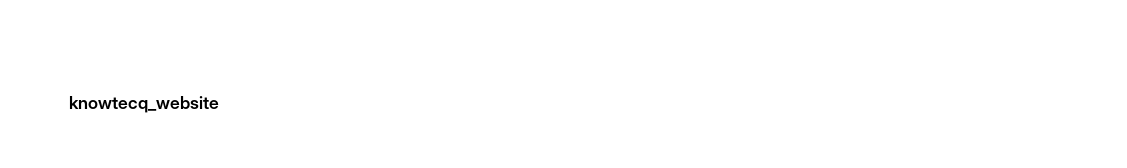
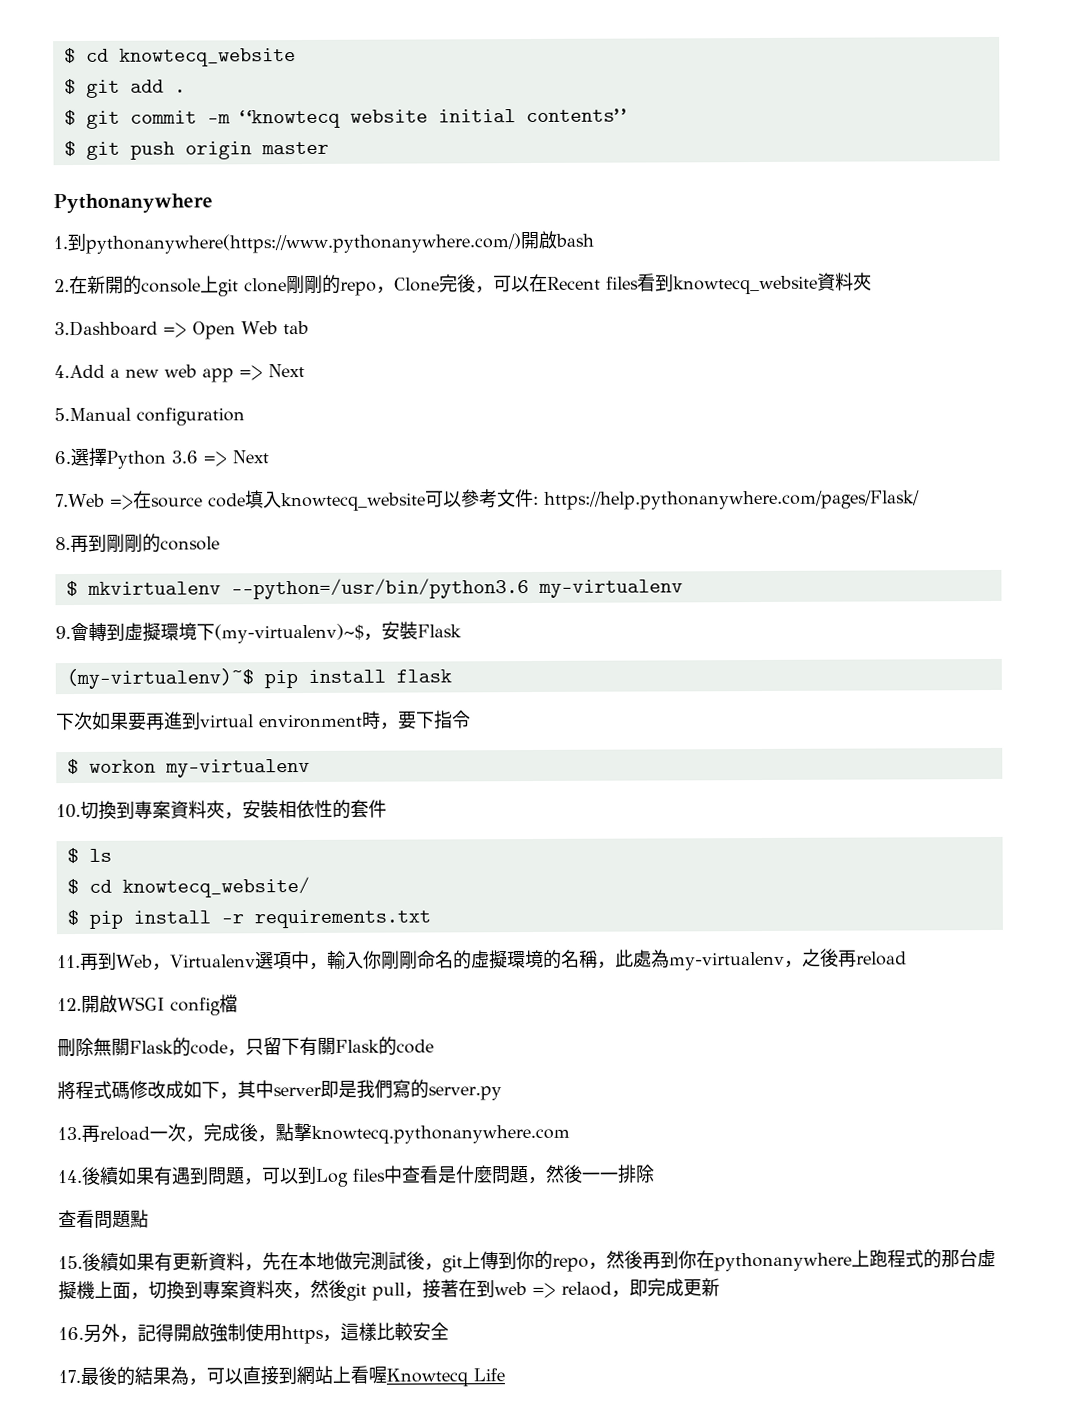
[69,96,219,113] knowtecq_website -> [63,47,296,67] [63,78,186,98] [63,108,626,129] [63,140,329,160] [53,193,213,214] [53,230,594,254] [54,272,872,297] [54,320,309,340] [54,363,305,383] [54,407,245,426] [54,447,269,469] [55,488,920,512] [55,533,220,554] [65,578,683,600] [55,621,462,644] [65,668,452,690] [56,710,471,731] [66,758,310,778] [56,799,387,820] [66,847,112,864] [66,876,310,898] [66,909,431,929] [57,948,907,971] [57,994,238,1016] [57,1036,434,1058] [57,1079,502,1101] [57,1122,570,1144] [57,1164,655,1187] [58,1209,149,1229] [58,1248,996,1273] [58,1278,720,1301] [58,1322,449,1345] [58,1365,505,1387] $ cd knowtecq_website // $ git add . // $ git commit –m “knowtecq website initial contents” // $ git push origin master // Pythonanywhere // 1.到pythonanywhere(https://www.pythonanywhere.com/)開啟bash // 2.在新開的console上git clone剛剛的repo，Clone完後，可以在Recent files看到knowtecq_website資料夾 // 3.Dashboard => Open Web tab // 4.Add a new web app => Next // 5.Manual configuration // 6.選擇Python 3.6 => Next // 7.Web =>在source code填入knowtecq_website可以參考文件: https://help.pythonanywhere.com/pages/Flask/ // 8.再到剛剛的console // $ mkvirtualenv --python=/usr/bin/python3.6 my-virtualenv // 9.會轉到虛擬環境下(my-virtualenv)~$，安裝Flask // (my-virtualenv)~$ pip install flask // 下次如果要再進到virtual environment時，要下指令 // $ workon my-virtualenv // 10.切換到專案資料夾，安裝相依性的套件 // $ ls // $ cd knowtecq_website/ // $ pip install –r requirements.txt // 11.再到Web，Virtualenv選項中，輸入你剛剛命名的虛擬環境的名稱，此處為my-virtualenv，之後再reload // 12.開啟WSGI config檔 // 刪除無關Flask的code，只留下有關Flask的code // 將程式碼修改成如下，其中server即是我們寫的server.py // 13.再reload一次，完成後，點擊knowtecq.pythonanywhere.com // 14.後續如果有遇到問題，可以到Log files中查看是什麼問題，然後一一排除 // 查看問題點 // 15.後續如果有更新資料，先在本地做完測試後，git上傳到你的repo，然後再到你在pythonanywhere上跑程式的那台虛擬機上面，切換到專案資料夾，然後git pull，接著在到web => relaod，即完成更新 // 16.另外，記得開啟強制使用https，這樣比較安全 // 17.最後的結果為，可以直接到網站上看喔Knowtecq Life

